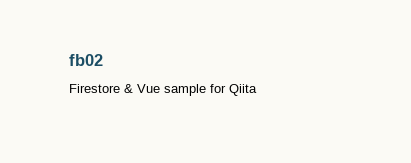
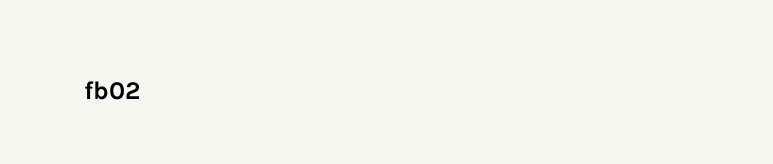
[69,84,257,96] // Firestore & Vue sample for Qiita -> (140, 90) none

